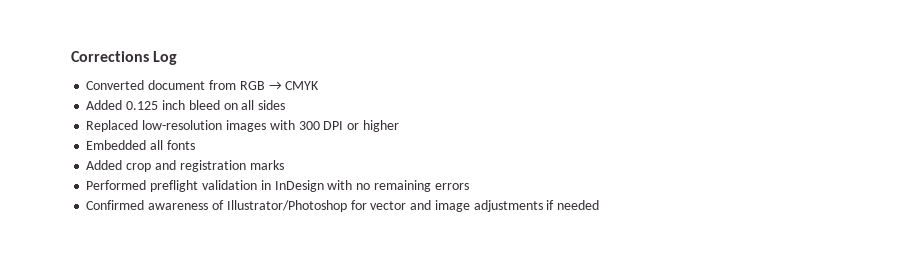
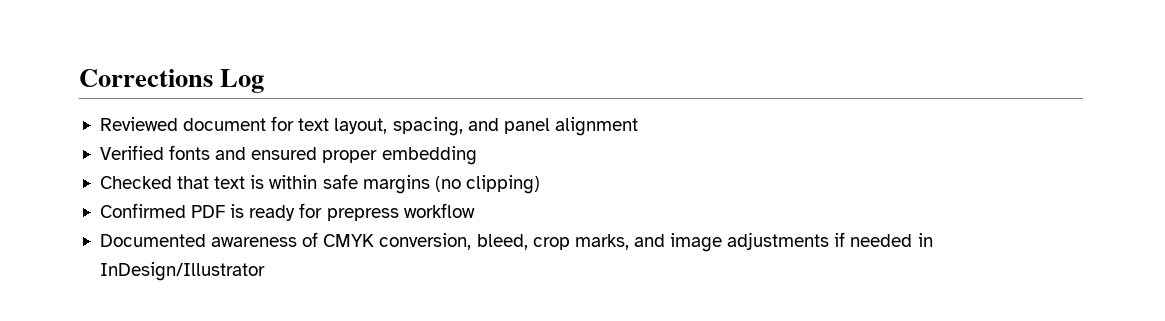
[86,80,320,90] [86,100,286,110] [86,120,399,132] [86,140,195,150] [86,160,284,172] [86,180,469,192] [86,200,407,212] Converted document from RGB → CMYK // Added 0.125 inch bleed on all sides // Replaced low-resolution images with 300 DPI or higher // Embedded all fonts // Added crop and registration marks // Performed preflight validation in InDesign with no remaining errors // Confirmed awareness of Illustrator/Photoshop for vector -> [99,116,638,136] [99,145,477,165] [99,174,540,194] [99,203,475,221] [99,232,629,250] Reviewed document for text layout, spacing, and panel alignment // Verified fonts and ensured proper embedding // Checked that text is within safe margins (no clipping) // Confirmed PDF is ready for prepress workflow // Documented awareness of CMYK conversion, bleed, crop marks,
(600, 205) none -> [917,233,933,247] [99,262,265,281] in InDesign/Illustrator

